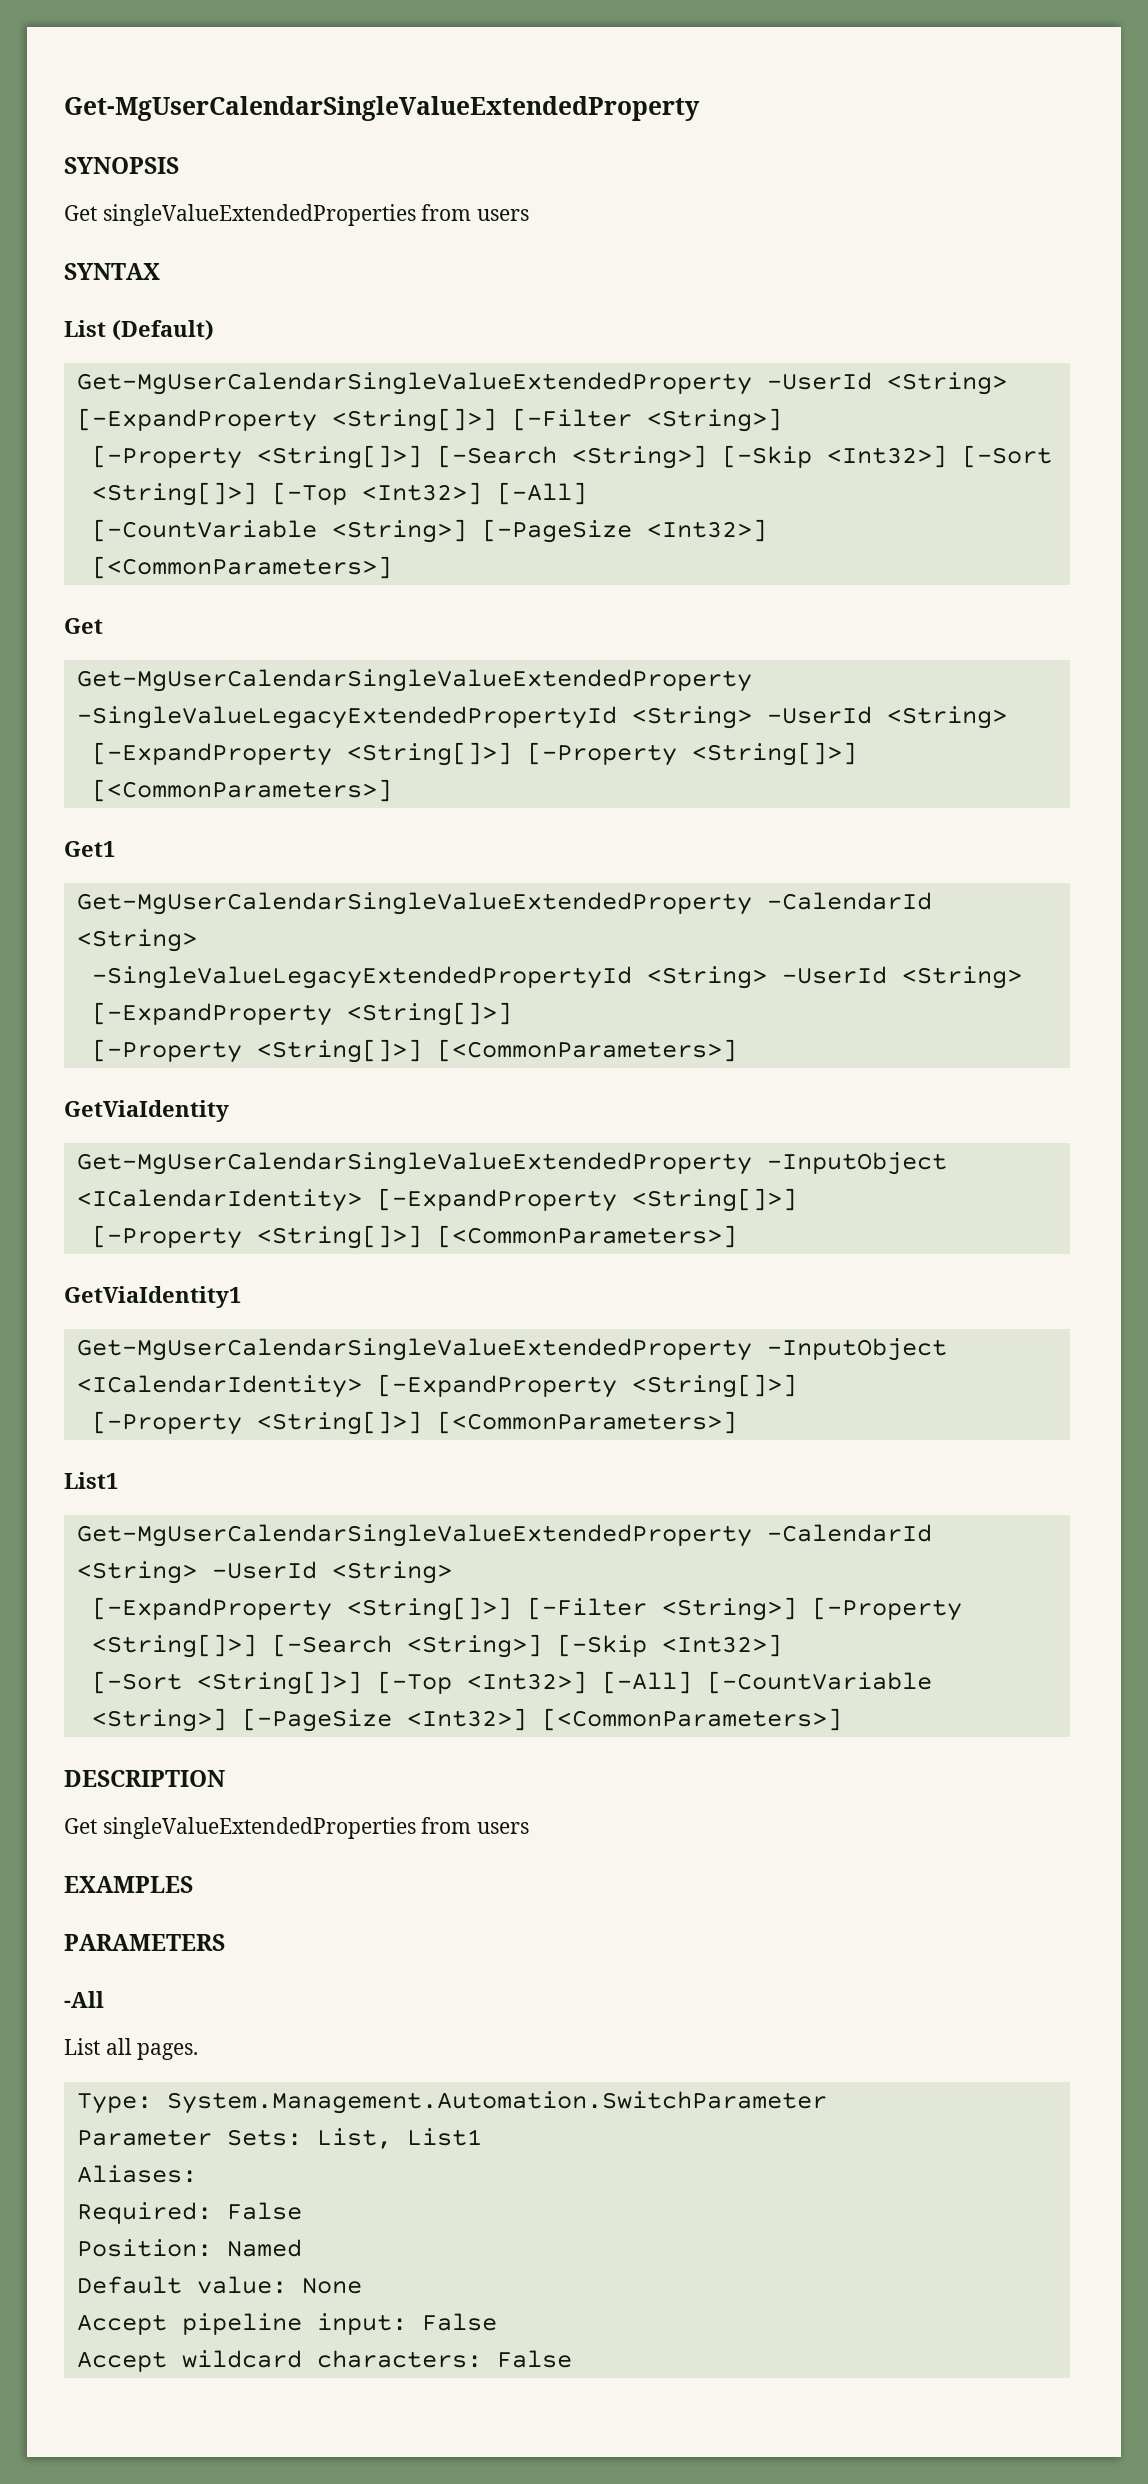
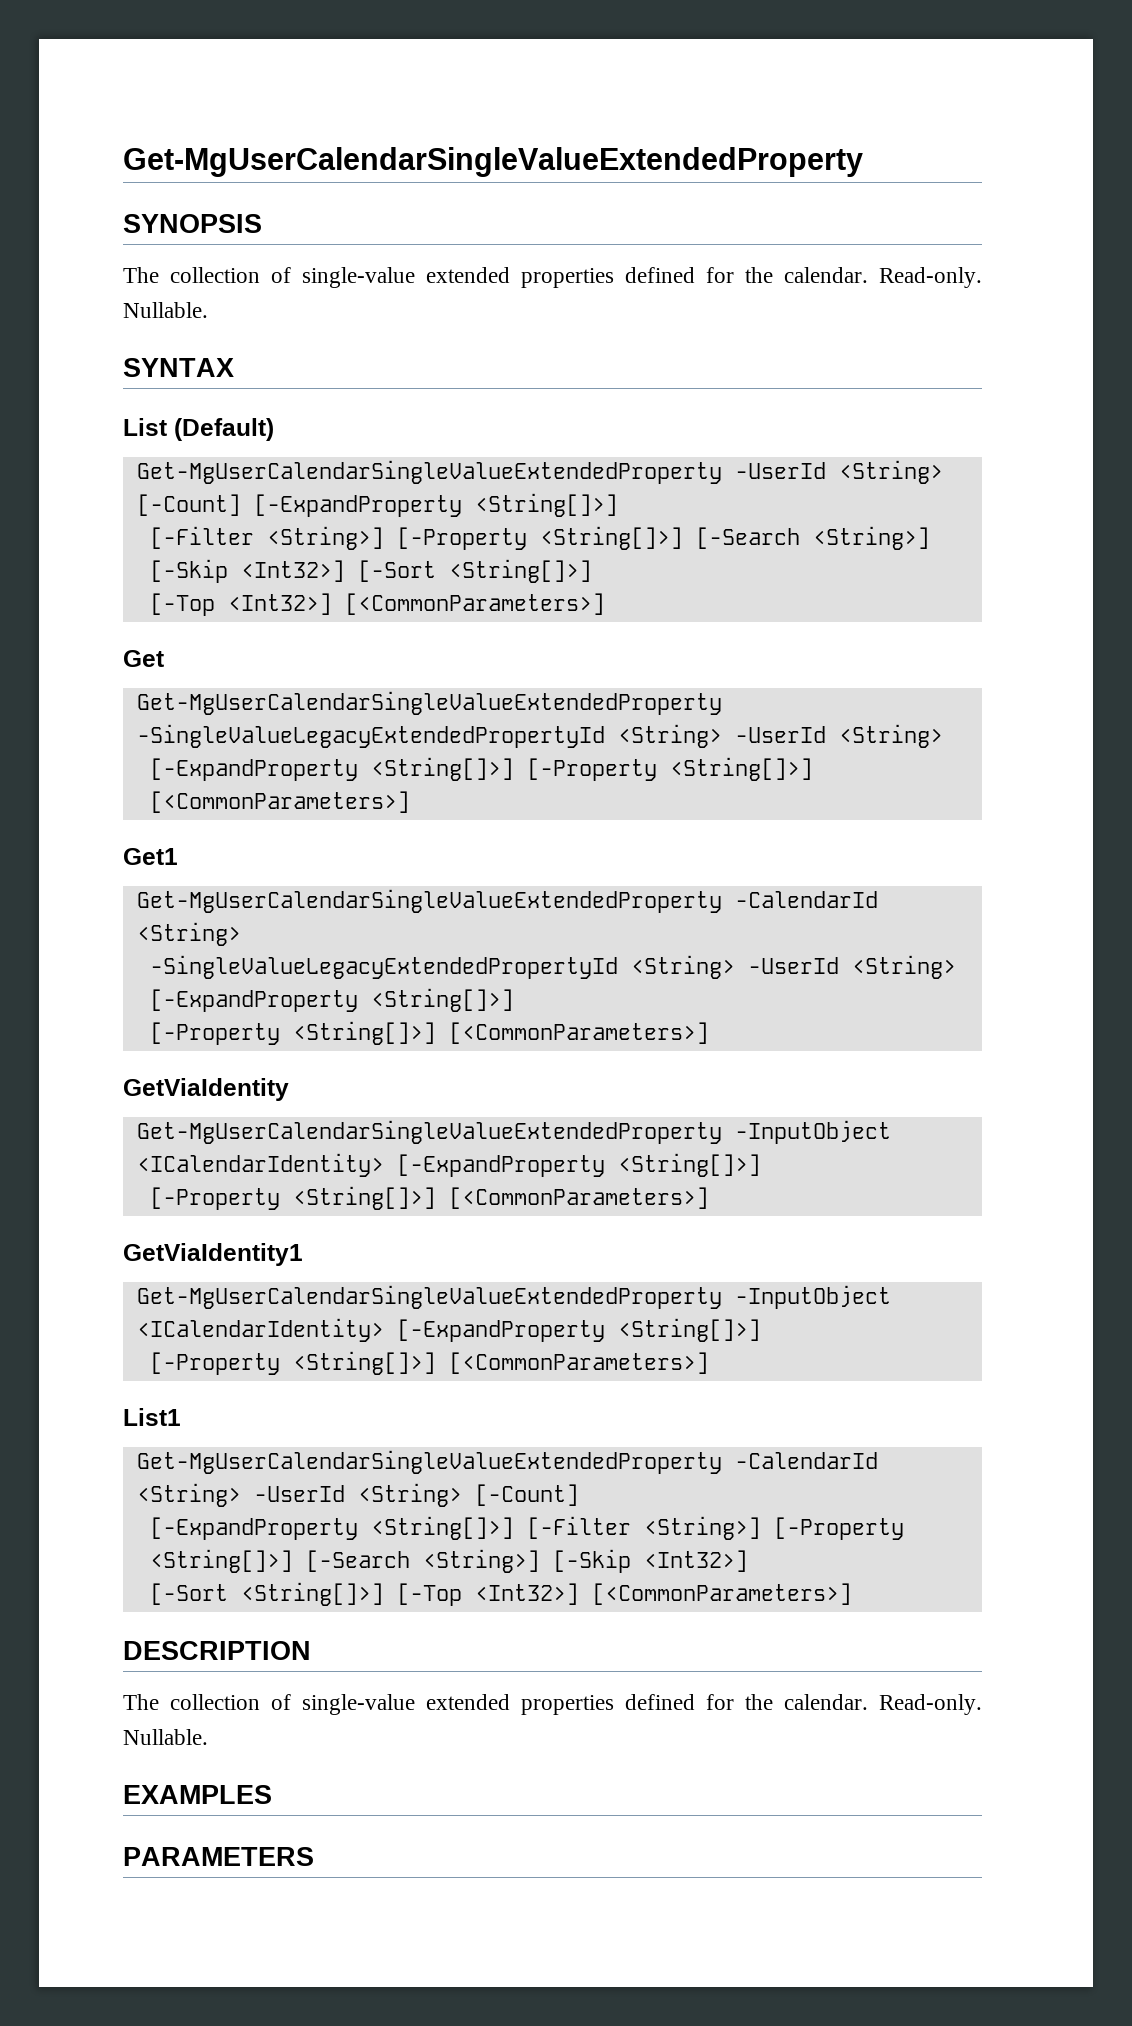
[64,204,530,226] Get singleValueExtendedProperties from users -> [123,267,982,288] [123,302,208,318] The collection of single-value extended properties defined for the calendar. Read-only. Nullable.
[76,408,782,432] [-ExpandProperty <String[]>] [-Filter <String>] // -> [136,493,618,517] [149,526,384,550] [-Count] [-ExpandProperty <String[]>] // [-Filter <String>]
[271,482,587,505] [91,519,767,543] [-Top <Int32>] [-All] // [-CountVariable <String>] [-PageSize <Int32>] -> [149,593,332,616] // [-Top <Int32>]
(452, 1572) none -> [474,1484,579,1506] [-Count]
[601,1671,932,1694] [91,1708,842,1732] [64,1770,225,1787] [64,1817,530,1839] [64,1876,193,1893] [64,1934,225,1951] [64,1991,104,2008] [64,2038,199,2060] [76,2091,827,2114] [76,2128,482,2149] [76,2165,197,2183] [76,2202,302,2224] [76,2239,302,2257] [76,2276,362,2294] [76,2313,497,2335] [76,2350,572,2372] [-All] [-CountVariable <String>] [-PageSize <Int32>] [<CommonParameters>] // DESCRIPTION // Get singleValueExtendedProperties from users // EXAMPLES // PARAMETERS // -All // List all pages. // Type: System.Management.Automation.SwitchParameter // Parameter Sets: List, List1 // Aliases: // Required: False // Position: Named // Default value: None // Accept pipeline input: False // Accept wildcard characters: False -> [591,1583,852,1605] [123,1641,311,1660] [123,1694,982,1715] [123,1729,208,1745] [123,1785,272,1804] [123,1847,314,1866] [<CommonParameters>] // DESCRIPTION // The collection of single-value extended properties defined for the calendar. Read-only. Nullable. // EXAMPLES // PARAMETERS

